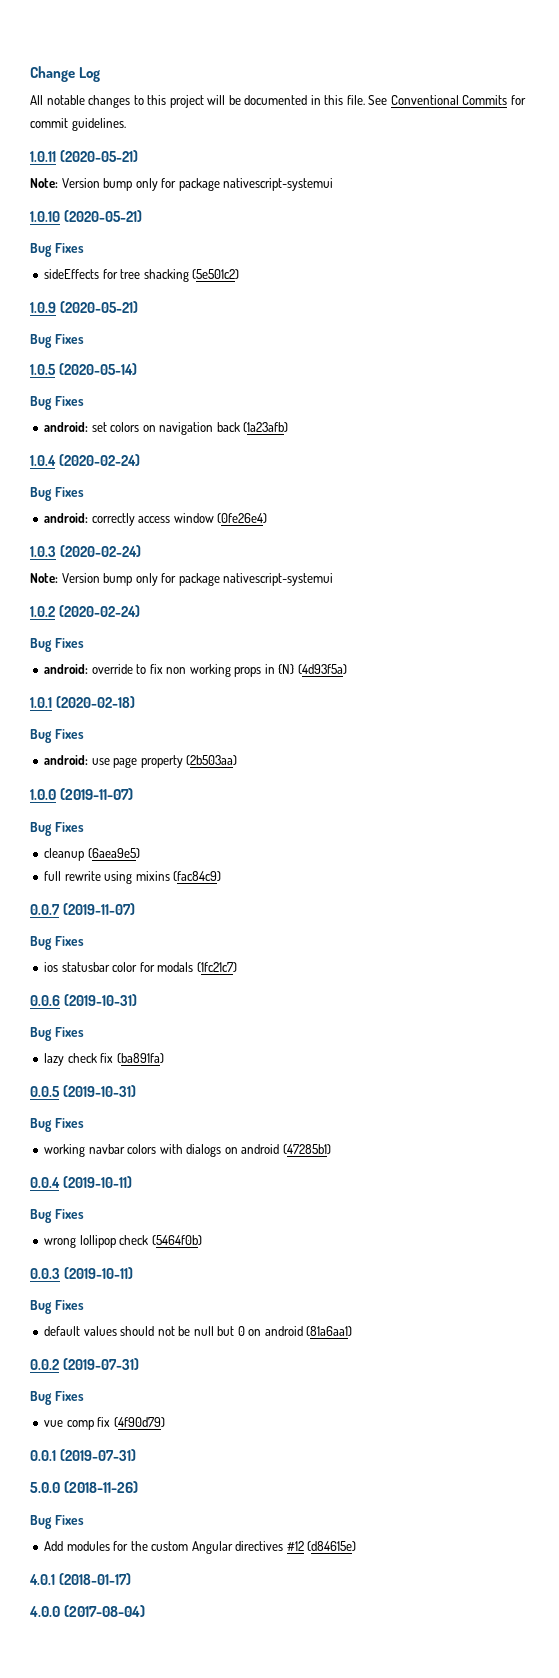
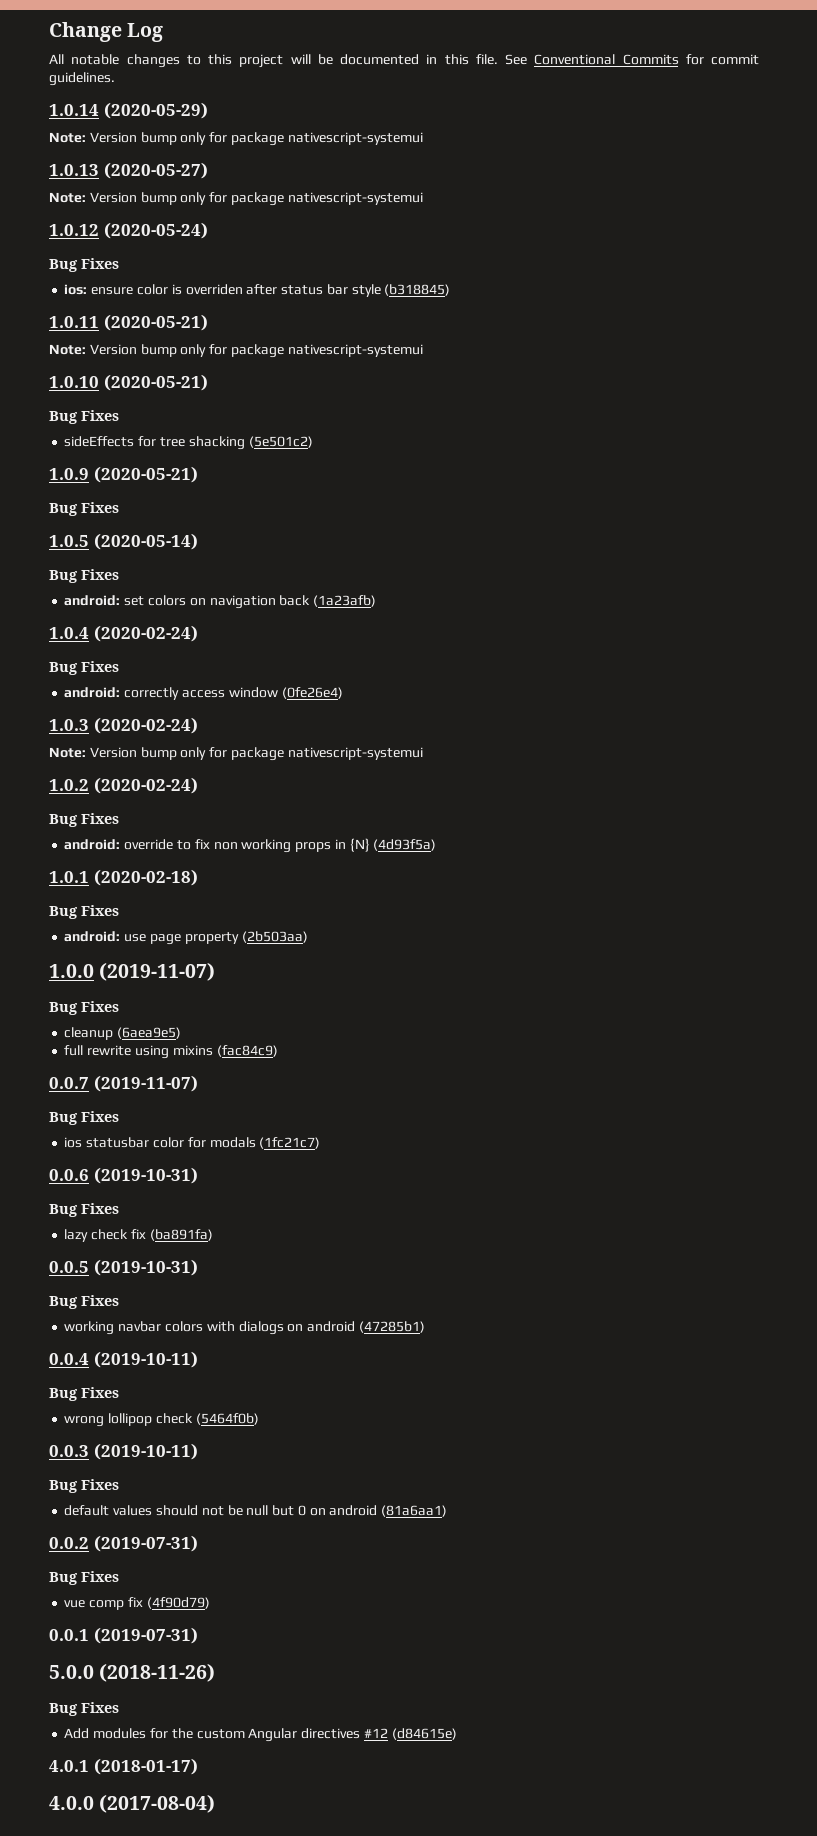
(126, 124) none -> [49,102,208,119] [49,132,423,146] [49,162,208,179] [49,192,423,206] [49,222,208,239] [49,258,119,272] [64,284,451,297] // 1.0.14 (2020-05-29) // Note: Version bump only for package nativescript-systemui // 1.0.13 (2020-05-27) // Note: Version bump only for package nativescript-systemui // 1.0.12 (2020-05-24) // Bug Fixes // ios: ensure color is overriden after status bar style (b318845)

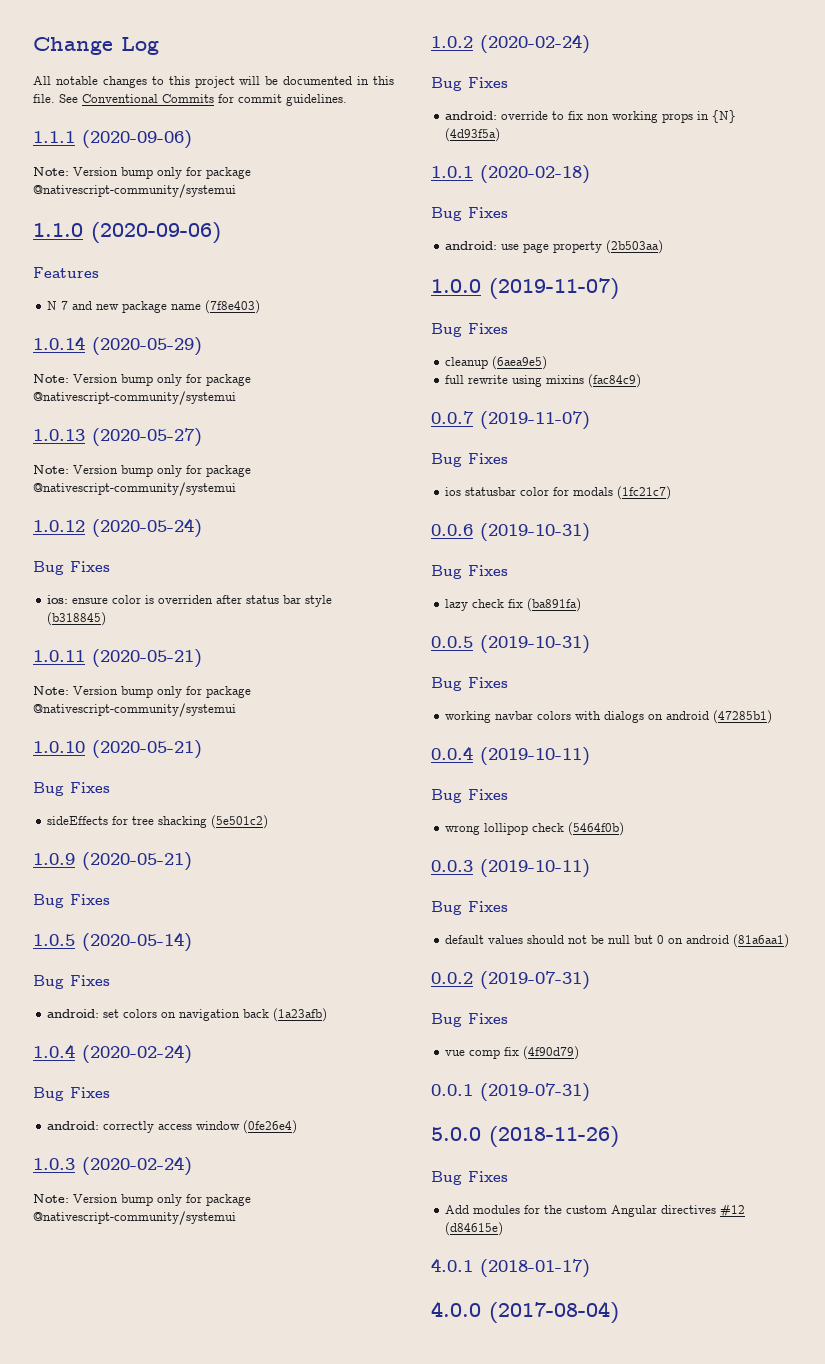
(115, 79) none -> [33,130,192,149] [33,167,251,179] [33,184,236,198] [33,222,221,244] [33,267,99,278] [47,300,261,314] // 1.1.1 (2020-09-06) // Note: Version bump only for package @nativescript-community/systemui // 1.1.0 (2020-09-06) // Features // N 7 and new package name (7f8e403)
[287,132,423,145] nativescript-systemui -> [33,391,236,405] @nativescript-community/systemui
[287,192,423,205] nativescript-systemui -> [33,482,236,496] @nativescript-community/systemui
[287,344,423,357] nativescript-systemui -> [33,703,236,717] @nativescript-community/systemui
[287,747,423,760] nativescript-systemui -> [33,1211,236,1225] @nativescript-community/systemui

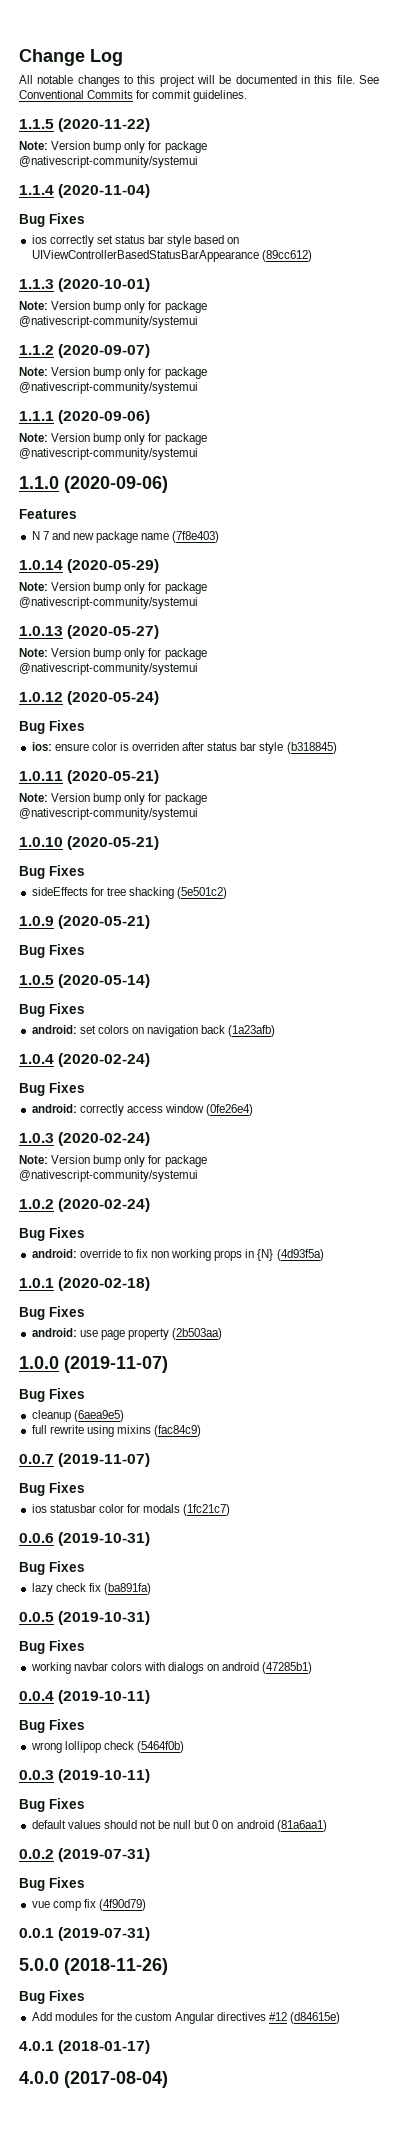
(347, 100) none -> [19,118,151,132] [19,141,207,153] [19,156,198,168] [19,184,151,198] [19,213,85,227] [31,235,240,247] [31,250,312,262] [19,278,151,292] [19,301,207,313] [19,316,198,328] [19,344,151,358] [19,367,207,379] [19,382,198,394] // 1.1.5 (2020-11-22) // Note: Version bump only for package @nativescript-community/systemui // 1.1.4 (2020-11-04) // Bug Fixes // ios correctly set status bar style based on UIViewControllerBasedStatusBarAppearance (89cc612) // 1.1.3 (2020-10-01) // Note: Version bump only for package @nativescript-community/systemui // 1.1.2 (2020-09-07) // Note: Version bump only for package @nativescript-community/systemui

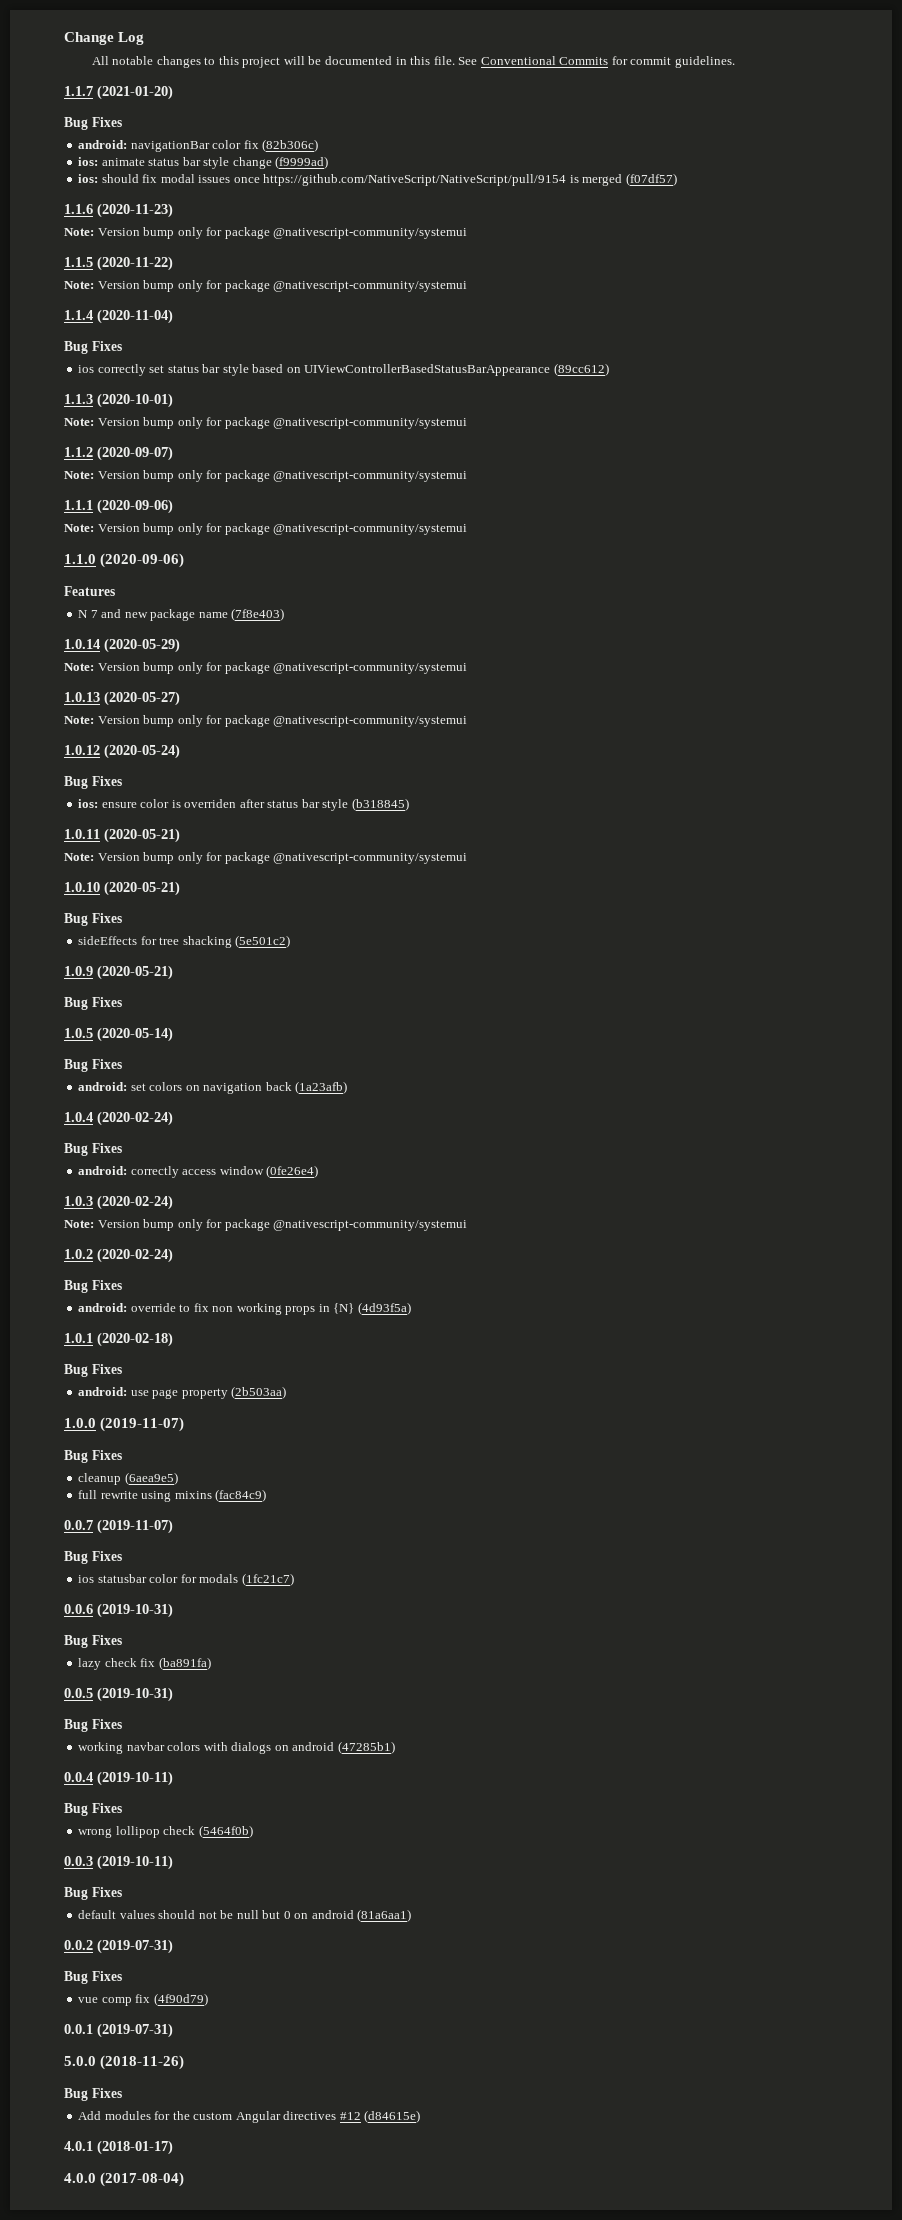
(248, 96) none -> [64,85,173,100] [64,117,122,130] [78,139,319,152] [78,156,329,169] [78,173,677,186] [64,203,173,218] [64,227,468,239] // 1.1.7 (2021-01-20) // Bug Fixes // android: navigationBar color fix (82b306c) // ios: animate status bar style change (f9999ad) // ios: should fix modal issues once https://github.com/NativeScript/NativeScript/pull/9154 is merged (f07df57) // 1.1.6 (2020-11-23) // Note: Version bump only for package @nativescript-community/systemui

